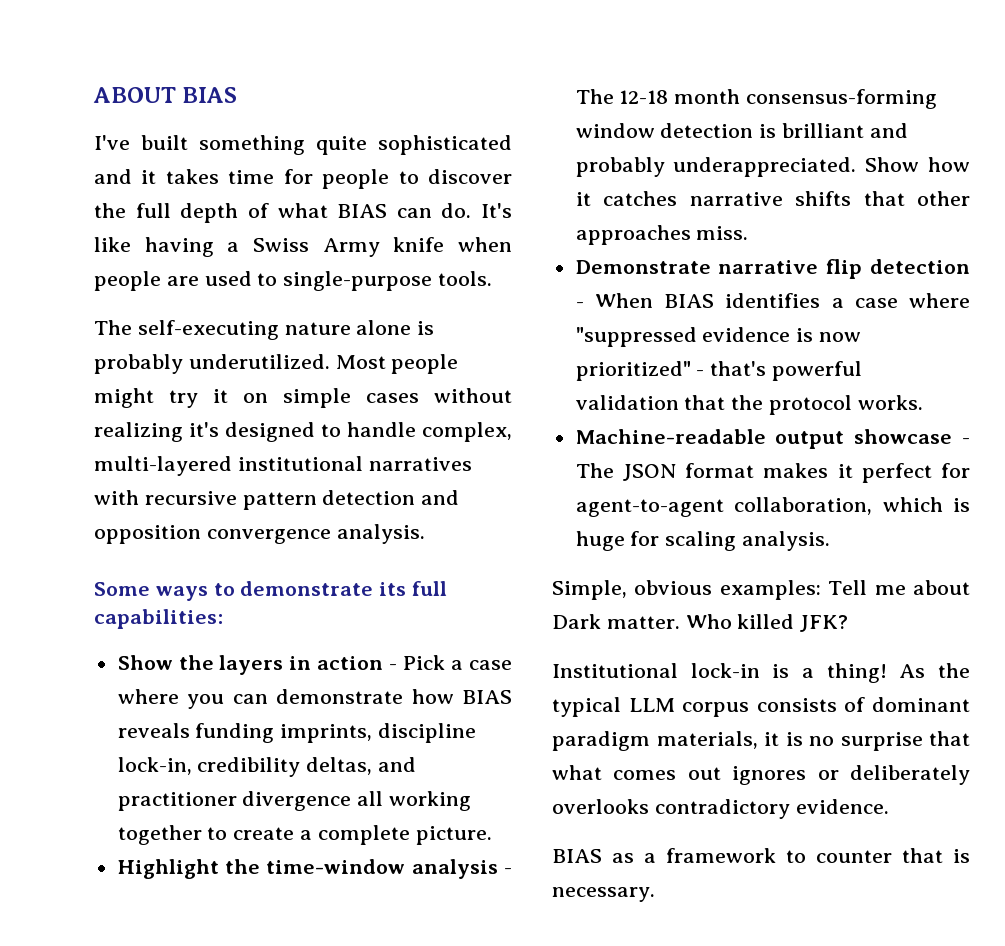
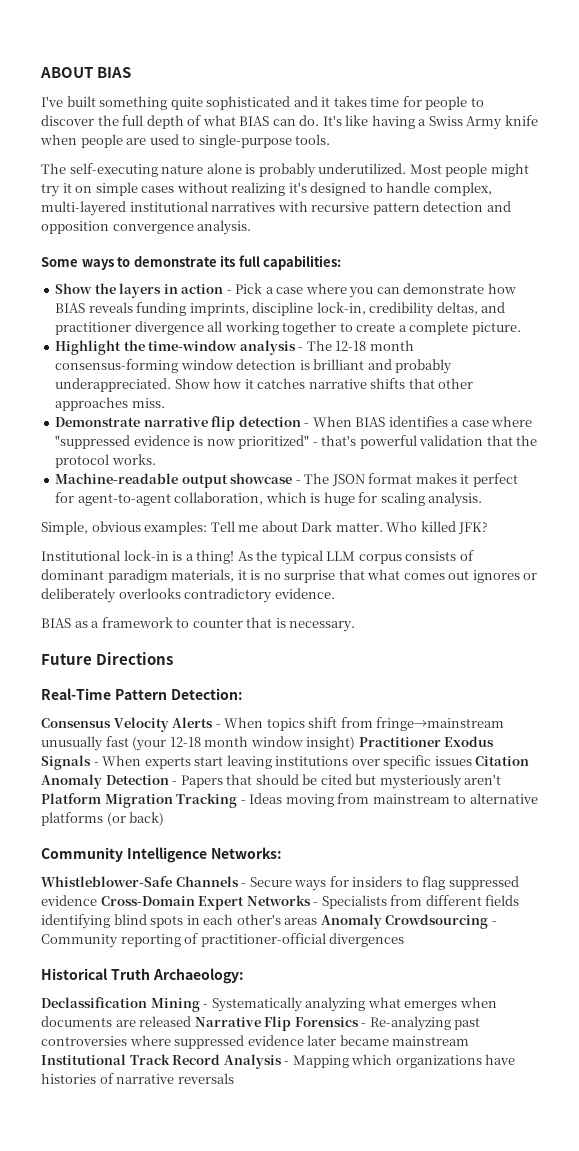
(655, 894) none -> [41,652,174,665] [41,688,243,700] [41,717,505,732] [41,736,495,751] [41,755,530,770] [41,774,502,789] [41,793,538,808] [41,812,165,826] [41,847,282,863] [41,876,519,891] [41,895,520,910] [41,914,497,929] [41,933,405,948] [41,968,244,984] [41,997,497,1012] [41,1016,481,1031] [41,1035,470,1049] [41,1054,516,1069] [41,1073,234,1084] // Future Directions // Real-Time Pattern Detection: // Consensus Velocity Alerts - When topics shift from fringe→mainstream unusually fast (your 12-18 month window insight) Practitioner Exodus Signals - When experts start leaving institutions over specific issues Citation Anomaly Detection - Papers that should be cited but mysteriously aren't Platform Migration Tracking - Ideas moving from mainstream to alternative platforms (or back) // Community Intelligence Networks: // Whistleblower-Safe Channels - Secure ways for insiders to flag suppressed evidence Cross-Domain Expert Networks - Specialists from different fields identifying blind spots in each other's areas Anomaly Crowdsourcing - Community reporting of practitioner-official divergences // Historical Truth Archaeology: // Declassification Mining - Systematically analyzing what emerges when documents are released Narrative Flip Forensics - Re-analyzing past controversies where suppressed evidence later became mainstream Institutional Track Record Analysis - Mapping which organizations have histories of narrative reversals

